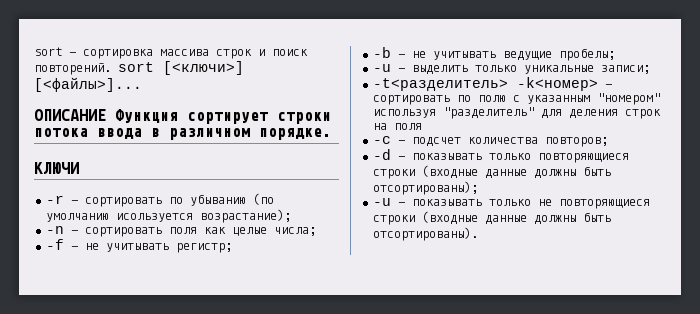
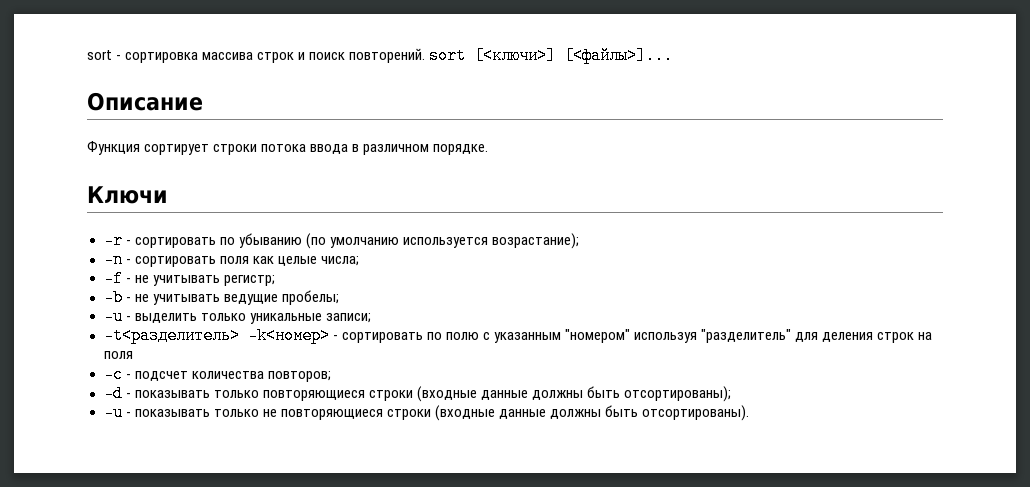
[34,109,106,121] ОПИСАНИЕ -> [87,92,203,111] Описание //
[34,162,79,174] КЛЮЧИ -> [87,186,168,204] Ключи
[115,213,193,222] исользуется -> [402,237,488,248] используется

